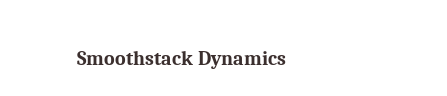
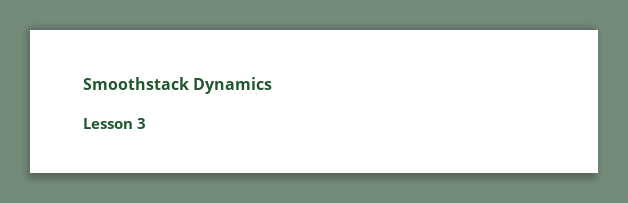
(287, 60) none -> [83,118,147,129] // Lesson 3

